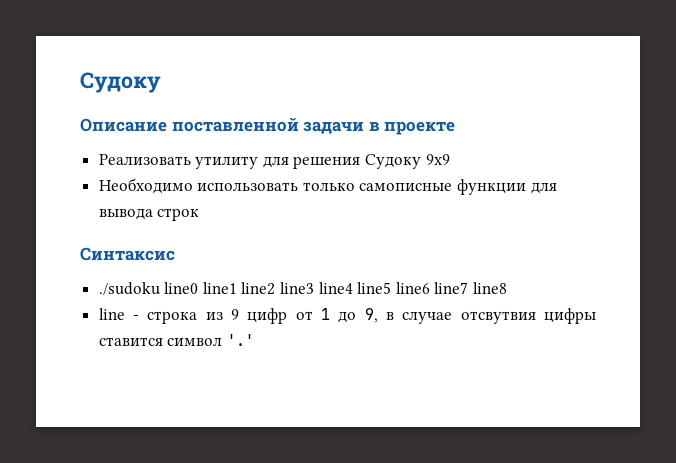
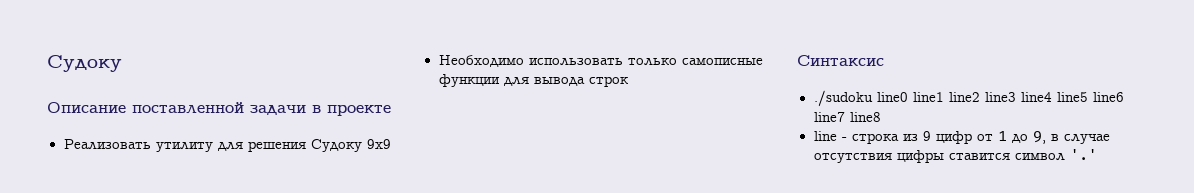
[460,311,536,324] отсвутвия -> [813,153,892,163] отсутствия

